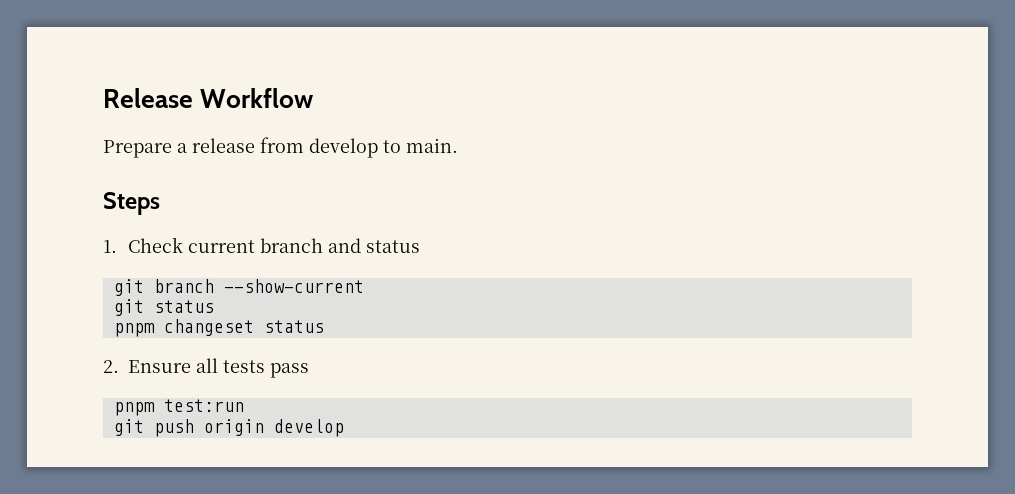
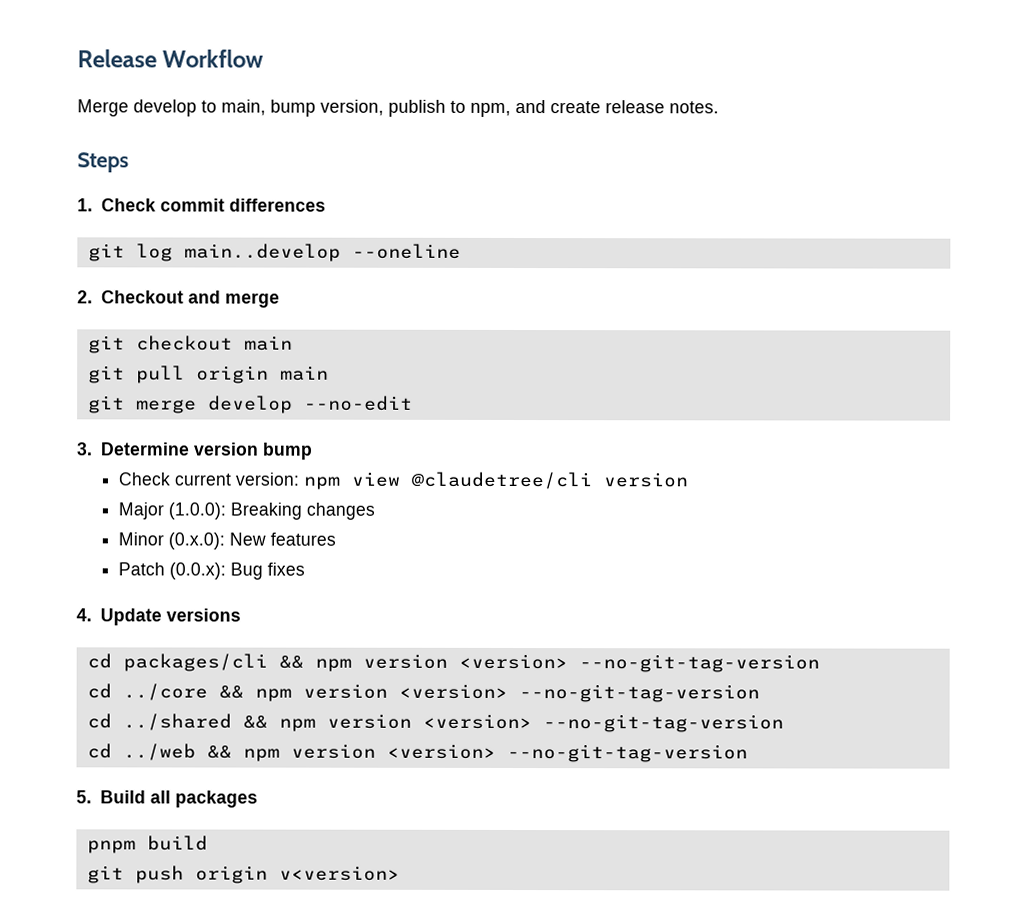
[103,137,458,158] [103,192,160,215] [103,237,420,253] [113,279,364,296] [113,299,214,316] [113,319,324,337] [103,358,309,378] [113,399,244,416] Prepare a release from develop to main. // Steps // 1. Check current branch and status // git branch --show-current // git status // pnpm changeset status // 2. Ensure all tests pass // pnpm test:run -> [77,99,719,117] [77,152,129,173] [77,198,326,212] [87,243,461,262] [77,290,280,308] [87,335,293,354] [87,365,329,384] [87,395,413,414] [77,442,313,460] [118,471,689,490] [118,502,376,520] [118,532,337,550] [118,562,306,580] [76,608,241,626] [86,653,820,673] [86,683,760,703] [86,713,784,733] [86,743,748,763] [76,790,258,808] [86,835,208,854] Merge develop to main, bump version, publish to npm, and create release notes. // Steps // 1. Check commit differences // git log main..develop --oneline // 2. Checkout and merge // git checkout main // git pull origin main // git merge develop --no-edit // 3. Determine version bump // Check current version: npm view @claudetree/cli version // Major (1.0.0): Breaking changes // Minor (0.x.0): New features // Patch (0.0.x): Bug fixes // 4. Update versions // cd packages/cli && npm version <version> --no-git-tag-version // cd ../core && npm version <version> --no-git-tag-version // cd ../shared && npm version <version> --no-git-tag-version // cd ../web && npm version <version> --no-git-tag-version // 5. Build all packages // pnpm build
[273,419,344,437] develop -> [278,865,400,881] v<version>

